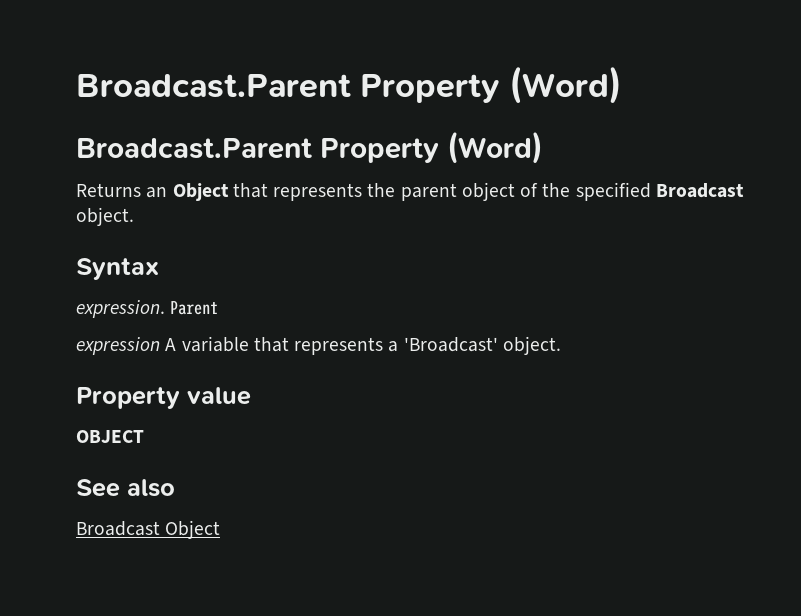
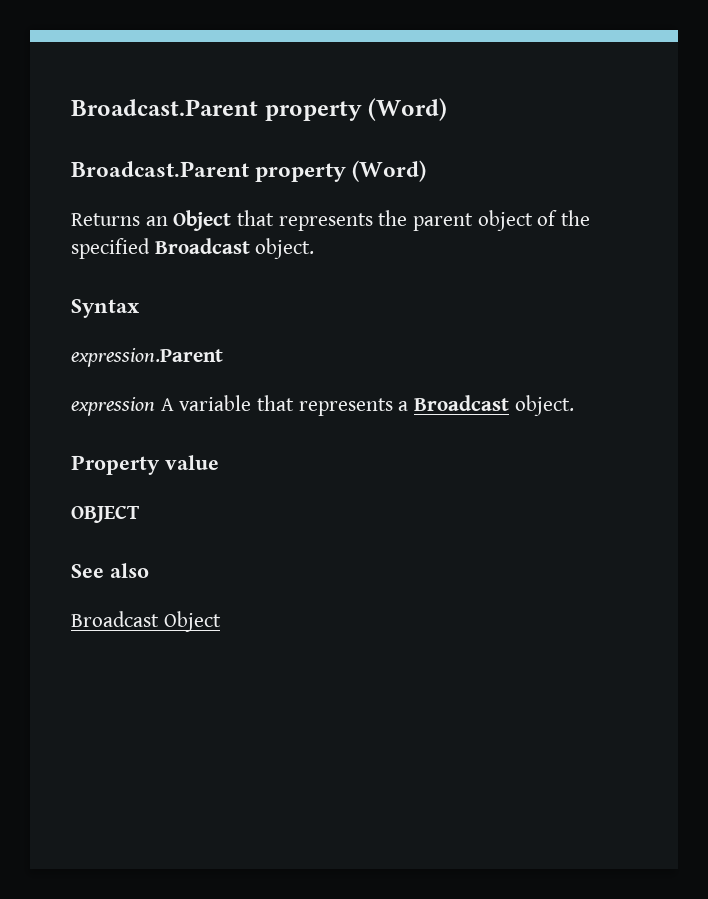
[76,74,501,103] Broadcast.Parent Property -> [71,99,362,121] Broadcast.Parent property
[320,138,439,163] Property -> [255,163,347,182] property
[76,300,219,318] expression. Parent -> [71,348,223,367] expression.Parent
[403,337,498,352] 'Broadcast' -> [414,395,510,411] Broadcast

